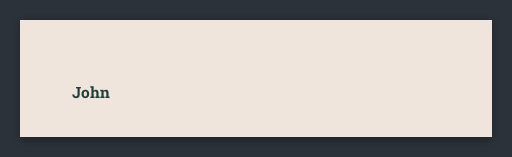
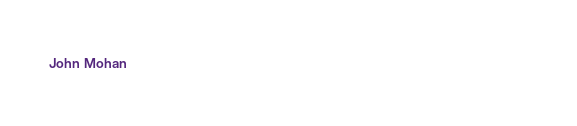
(110, 92) none -> [83,58,127,68] Mohan

